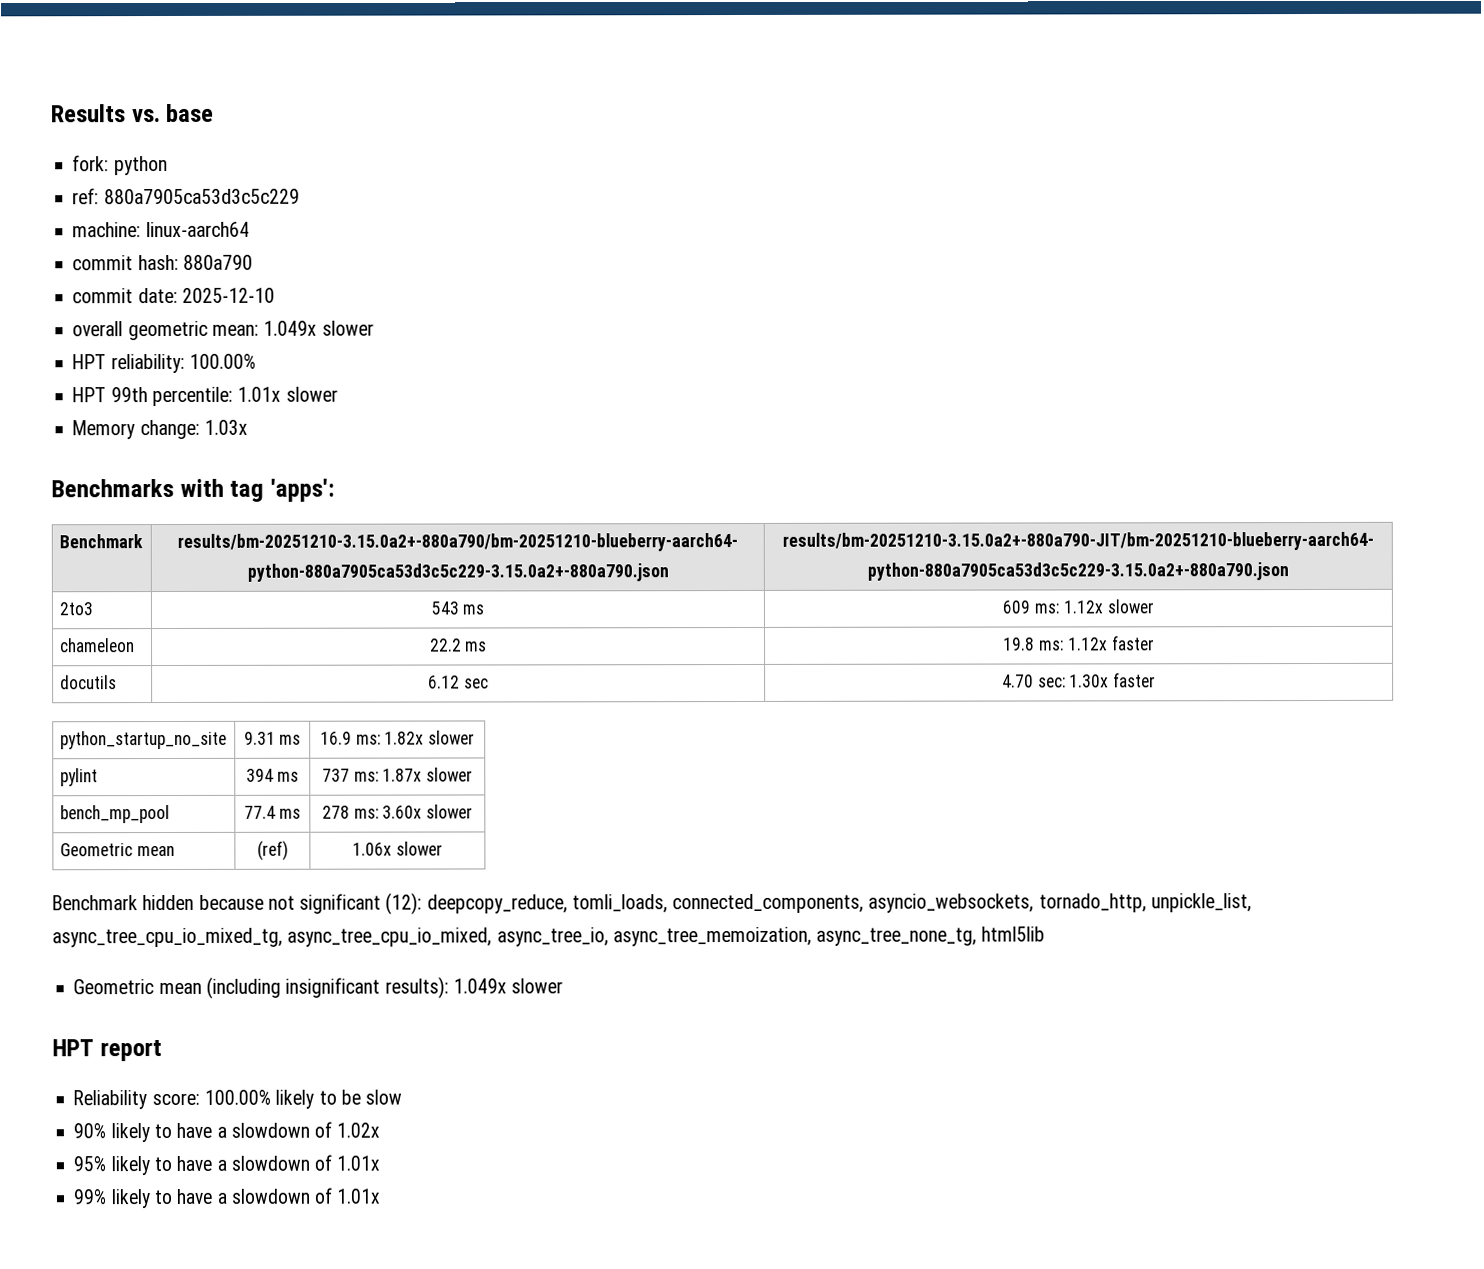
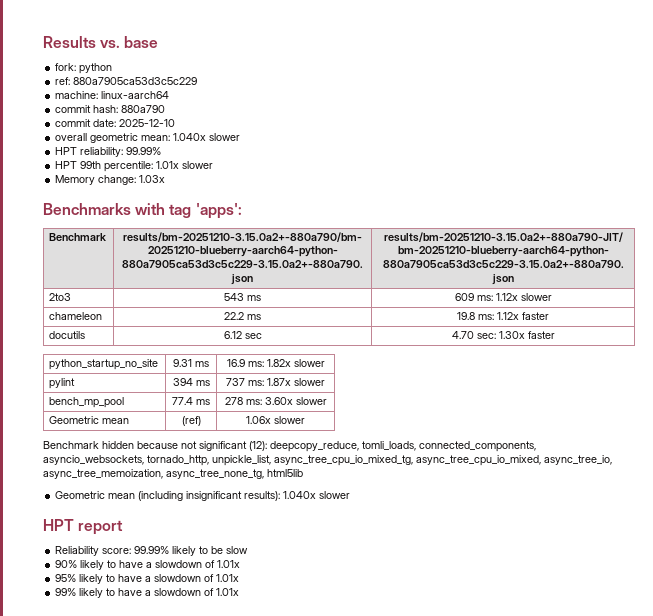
[263,320,318,336] 1.049x -> [173,133,207,141] 1.040x
[188,353,256,369] 100.00% -> [126,147,162,155] 99.99%
[452,978,507,994] 1.049x -> [283,491,317,499] 1.040x
[203,1089,271,1105] 100.00% -> [134,546,170,554] 99.99%
[336,1122,381,1138] 1.02x -> [217,560,241,568] 1.01x

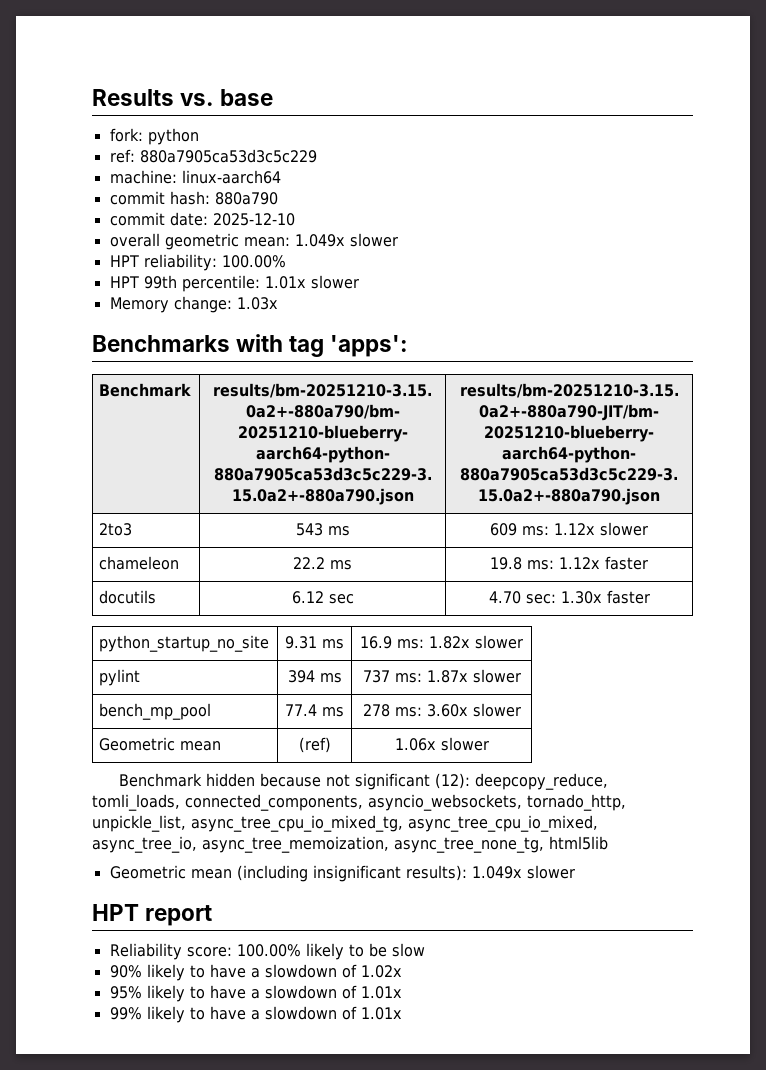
[173,133,207,141] 1.040x -> [294,234,345,247] 1.049x
[126,147,162,155] 99.99% -> [221,255,286,268] 100.00%
[283,491,317,499] 1.040x -> [471,866,522,879] 1.049x
[134,546,170,554] 99.99% -> [236,944,301,957] 100.00%
[217,560,241,568] 1.01x -> [360,965,402,978] 1.02x

